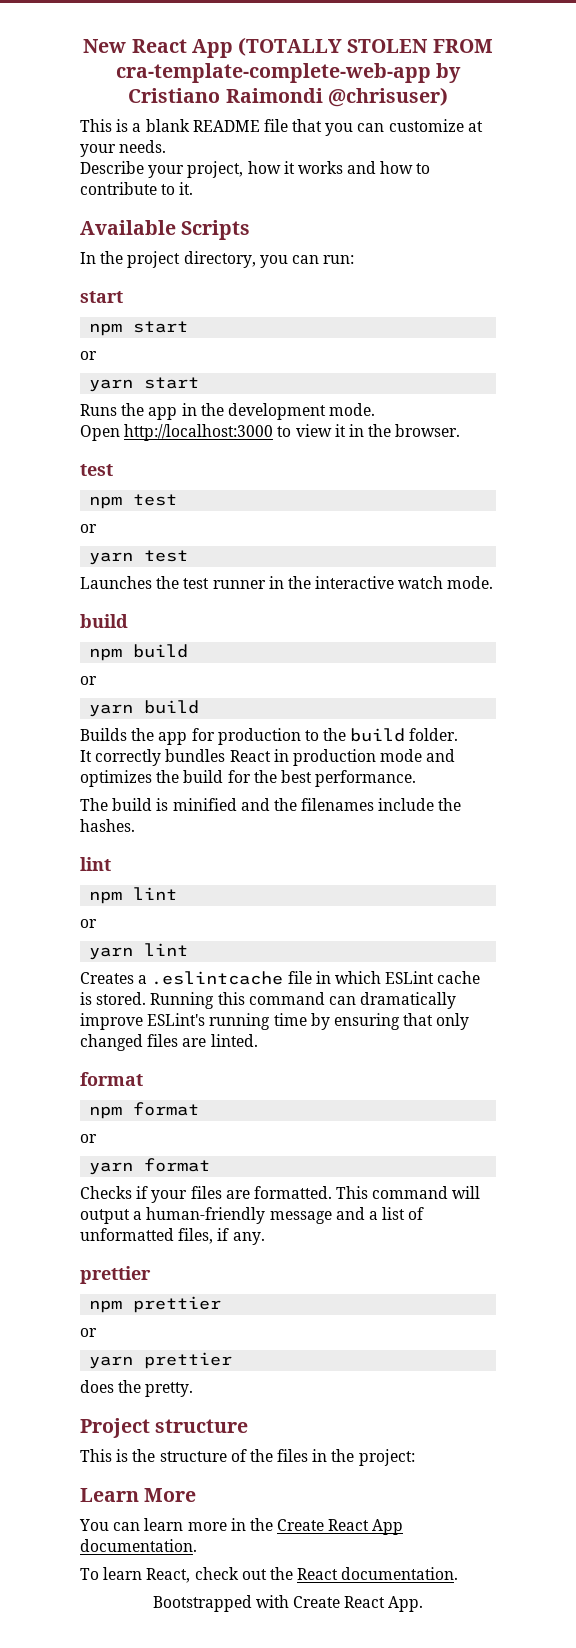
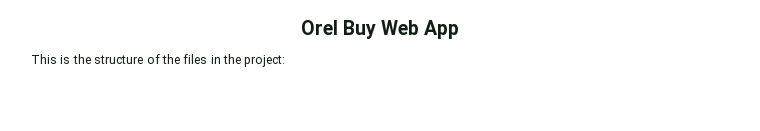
[83,37,493,58] [115,63,462,83] [128,87,448,107] [80,119,483,136] [80,140,167,157] [80,161,431,178] [80,182,194,195] [80,220,251,240] [80,251,355,268] [80,291,123,303] [89,321,189,336] [80,351,97,360] [89,377,200,392] [80,403,376,420] [80,424,461,441] [80,464,113,476] [89,494,178,509] [80,524,97,533] [89,550,189,565] [80,576,494,589] [80,614,128,628] [89,644,189,661] [80,676,97,685] [89,700,200,717] [80,728,459,745] [80,749,456,766] [80,770,417,787] [80,798,462,811] [80,819,135,832] [80,857,111,871] [89,887,178,904] [80,919,97,928] [89,943,189,960] [80,971,481,985] [80,992,457,1009] [80,1013,470,1030] [80,1034,258,1051] [80,1072,143,1086] [89,1102,200,1119] [80,1134,97,1143] [89,1158,211,1175] [80,1186,481,1203] [80,1207,425,1224] [80,1228,265,1245] [80,1266,151,1284] [89,1296,222,1313] [80,1328,97,1337] [89,1352,233,1369] [80,1380,194,1397] [80,1418,249,1438] New React App (TOTALLY STOLEN FROM cra-template-complete-web-app by Cristiano Raimondi @chrisuser) // This is a blank README file that you can customize at your needs. // Describe your project, how it works and how to contribute to it. // Available Scripts // In the project directory, you can run: // start // npm start // or // yarn start // Runs the app in the development mode. // Open http://localhost:3000 to view it in the browser. // test // npm test // or // yarn test // Launches the test runner in the interactive watch mode. // build // npm build // or // yarn build // Builds the app for production to the build folder. // It correctly bundles React in production mode and optimizes the build for the best performance. // The build is minified and the filenames include the hashes. // lint // npm lint // or // yarn lint // Creates a .eslintcache file in which ESLint cache is stored. Running this command can dramatically improve ESLint's running time by ensuring that only changed files are linted. // format // npm format // or // yarn format // Checks if your files are formatted. This command will output a human-friendly message and a list of unformatted files, if any. // prettier // npm prettier // or // yarn prettier // does the pretty. // Project structure -> [300,20,460,39] Orel Buy Web App
[80,1488,197,1502] [79,1518,404,1535] [80,1539,197,1552] [80,1567,459,1583] [152,1595,424,1612] // Learn More // You can learn more in the Create React App documentation. // To learn React, check out the React documentation. // Bootstrapped with Create React App. -> (286, 61) none

